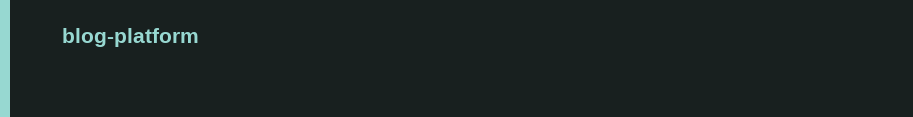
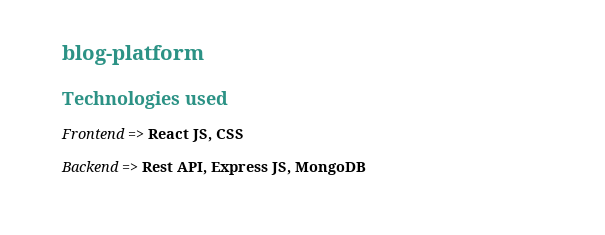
(199, 37) none -> [62,91,228,109] [61,128,244,142] [61,161,366,175] // Technologies used // Frontend => React JS, CSS // Backend => Rest API, Express JS, MongoDB

